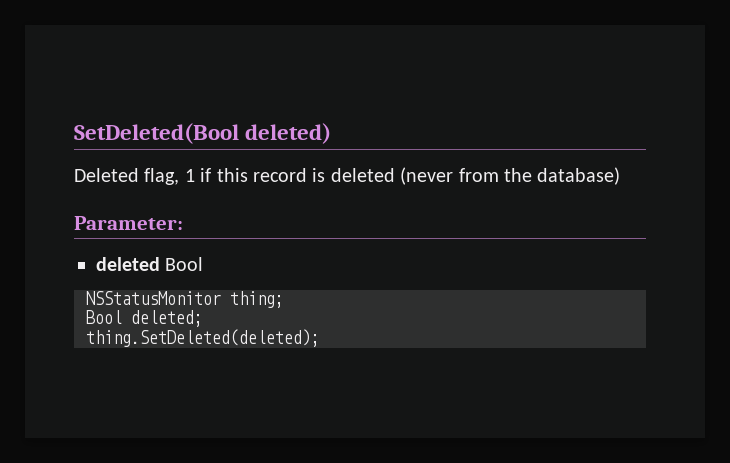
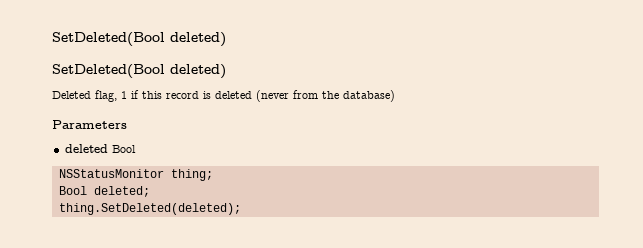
[74,123,332,144] SetDeleted(Bool deleted) -> [52,32,226,47] [52,64,226,79] SetDeleted(Bool deleted) // SetDeleted(Bool deleted)
[74,216,183,230] Parameter: -> [52,120,127,129] Parameters

